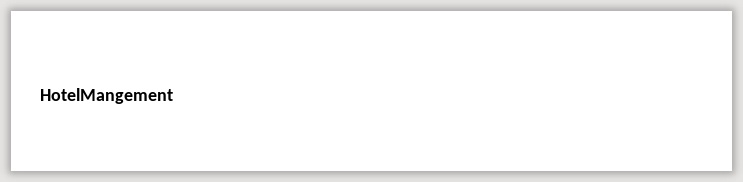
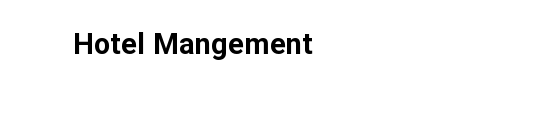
[40,88,173,104] HotelMangement -> [73,32,313,60] Hotel Mangement

